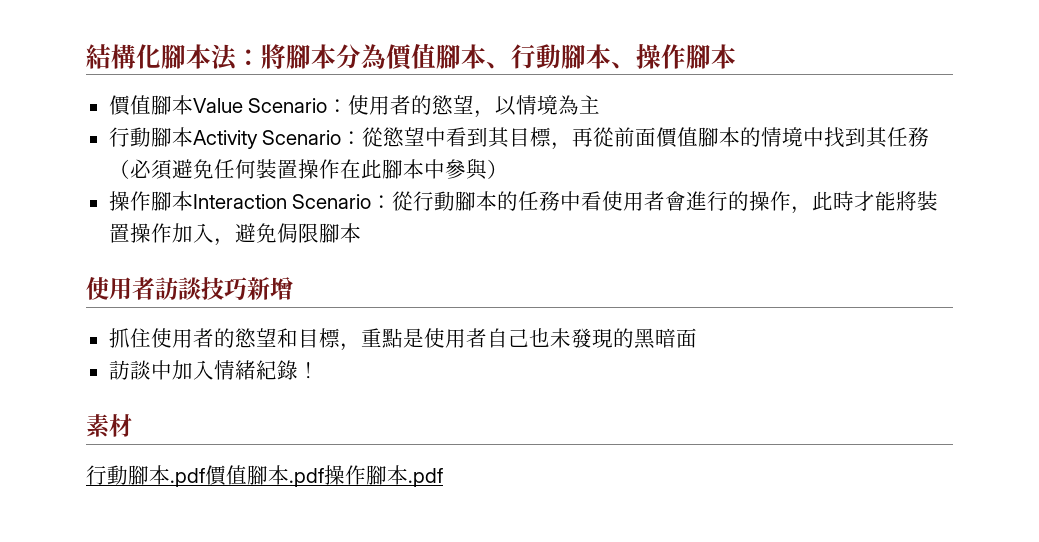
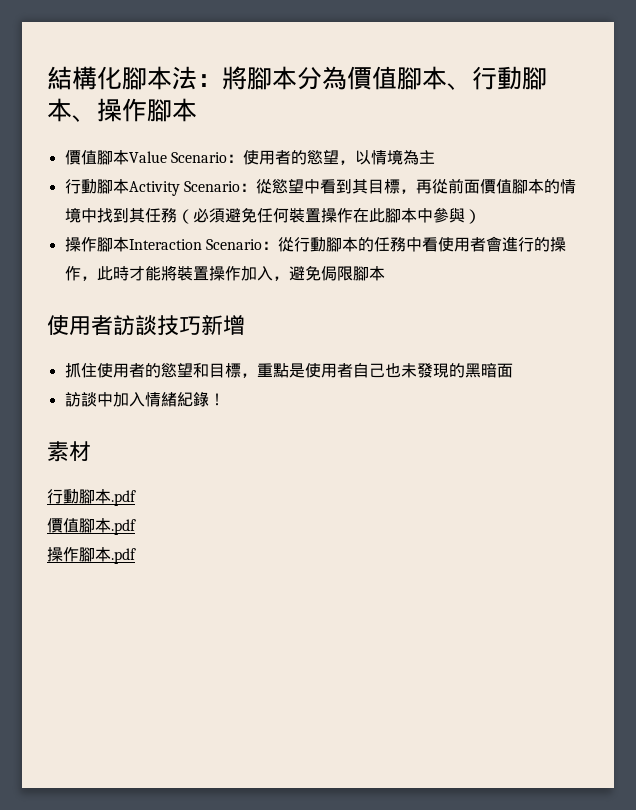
(205, 477) none -> (136, 498) //
(324, 477) none -> (136, 527) //

